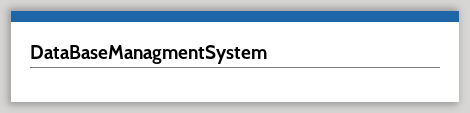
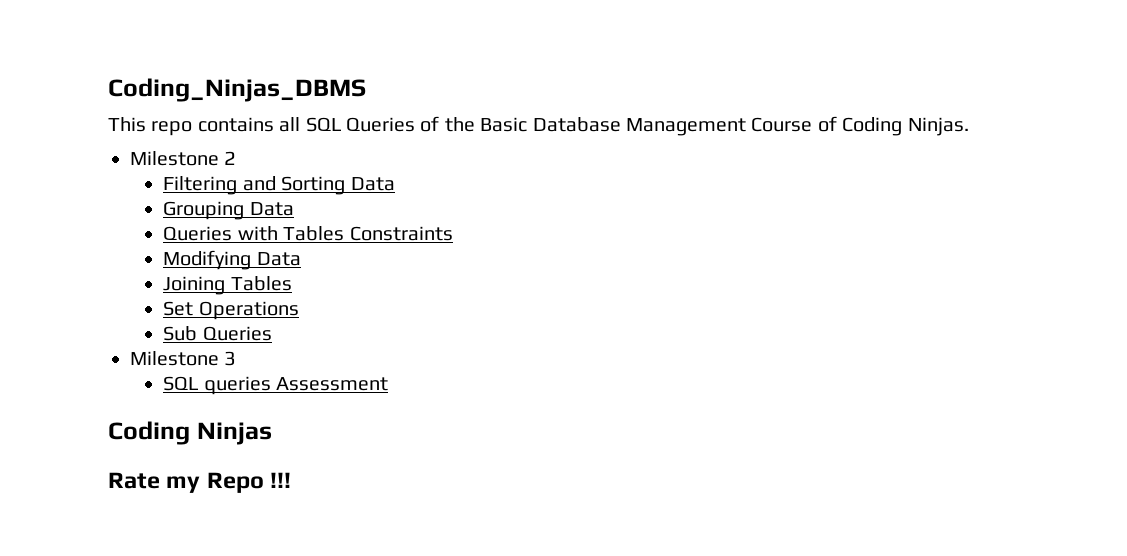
[30,45,267,64] DataBaseManagmentSystem -> [108,78,366,102] [108,116,969,136] [130,151,237,166] [163,176,395,195] [163,201,294,220] [163,226,453,241] [163,250,301,270] [163,276,292,295] [163,301,299,320] [163,326,272,341] [130,351,237,366] [163,376,389,395] [108,421,272,445] [108,472,292,493] Coding_Ninjas_DBMS // This repo contains all SQL Queries of the Basic Database Management Course of Coding Ninjas. // Milestone 2 // Filtering and Sorting Data // Grouping Data // Queries with Tables Constraints // Modifying Data // Joining Tables // Set Operations // Sub Queries // Milestone 3 // SQL queries Assessment // Coding Ninjas // Rate my Repo !!!

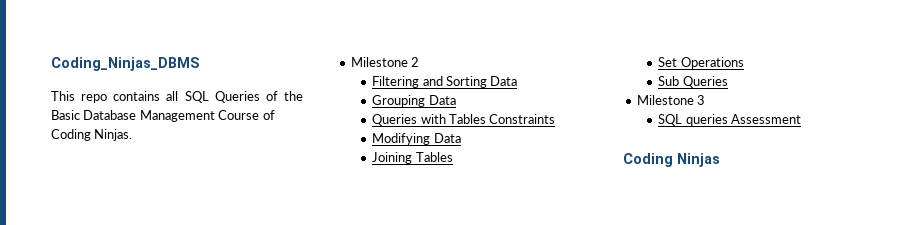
[108,472,292,493] // Rate my Repo !!! -> (720, 160) none

